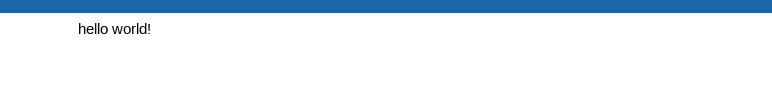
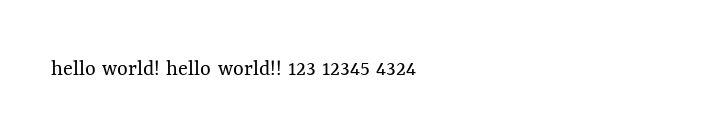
(152, 28) none -> [166,60,417,75] hello world!! 123 12345 4324

